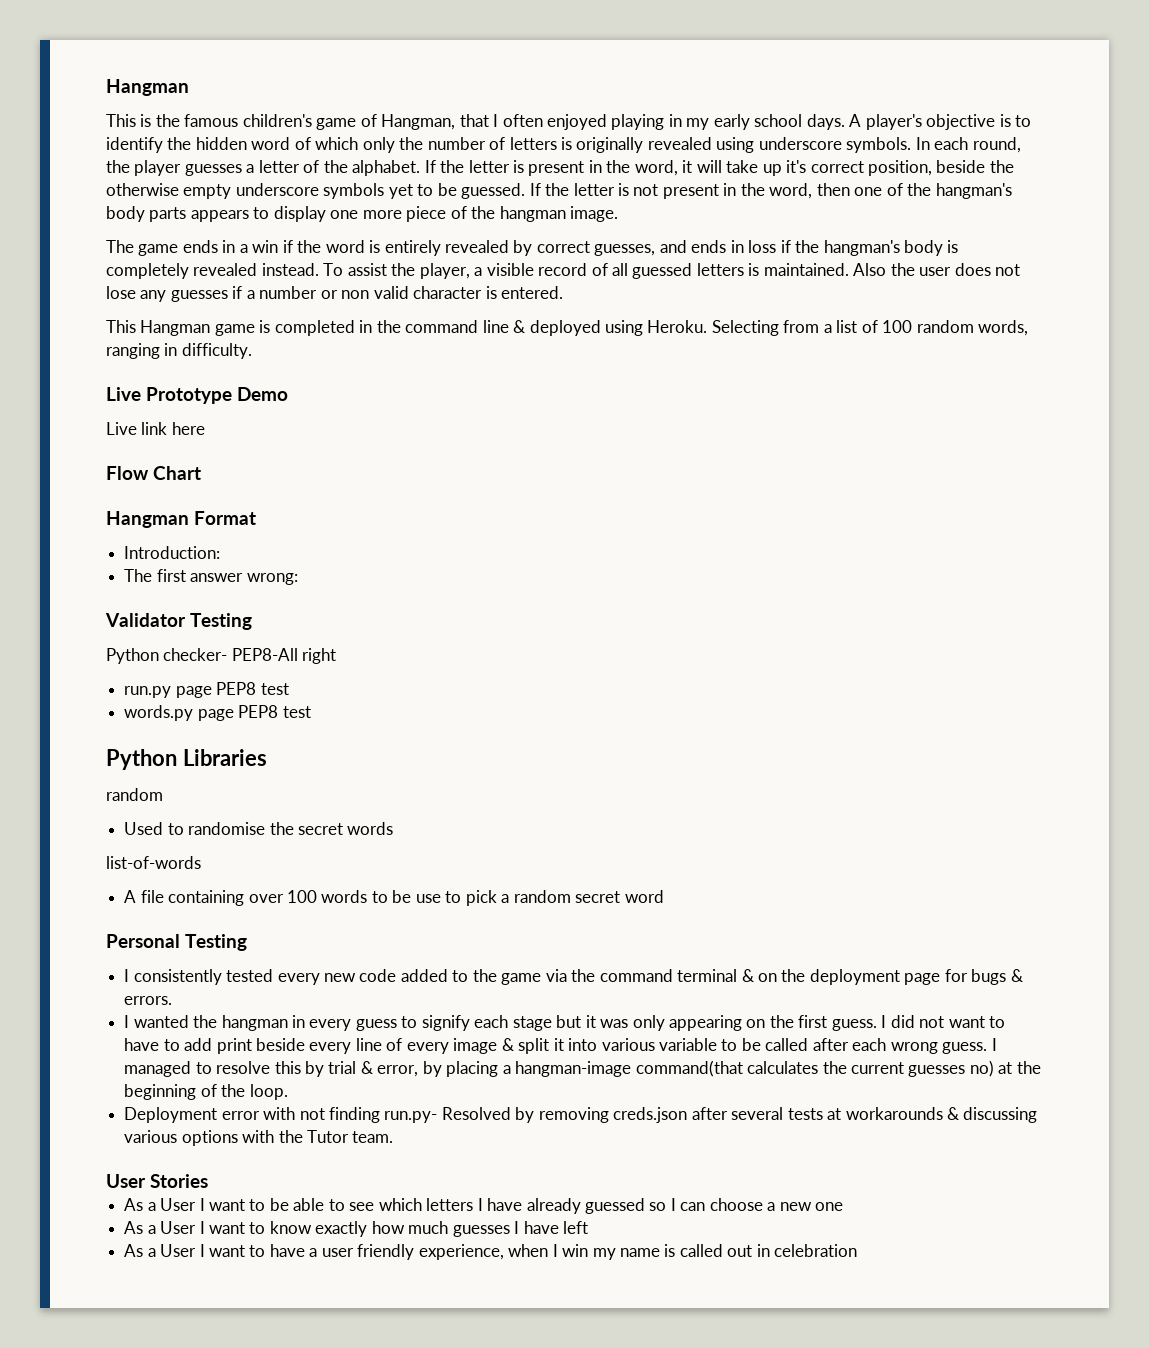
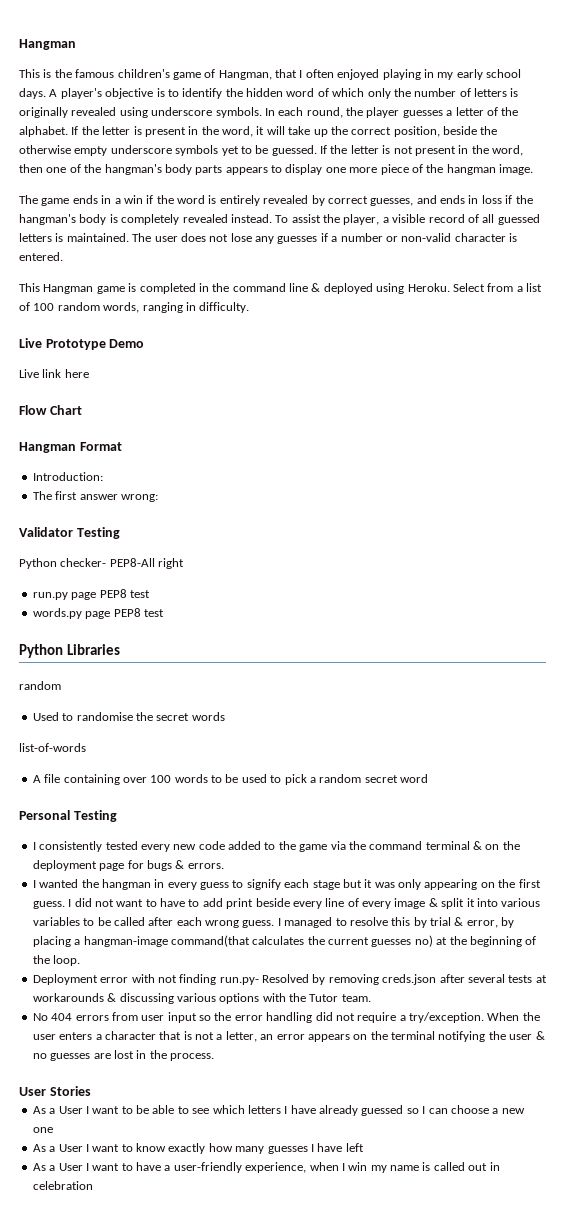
[786,160,807,173] it's -> [330,126,348,135] the
[853,263,915,276] Also the -> [132,233,152,242] The
[341,286,409,299] non valid -> [401,233,452,242] non-valid
[711,320,779,336] Selecting -> [452,283,485,292] Select
[415,894,441,903] use -> [241,774,267,783] used
[658,1038,717,1051] variable -> [32,917,80,926] variables
(394, 1137) none -> [32,1012,540,1023] [32,1031,545,1042] [32,1050,214,1061] // No 404 errors from user input so the error handling did not require a try/exception. When the user enters a character that is not a letter, an error appears on the terminal notifying the user & no guesses are lost in the process.
[408,1221,449,1234] much -> [235,1146,265,1154] many
[321,1244,415,1260] user friendly -> [173,1162,242,1173] user-friendly

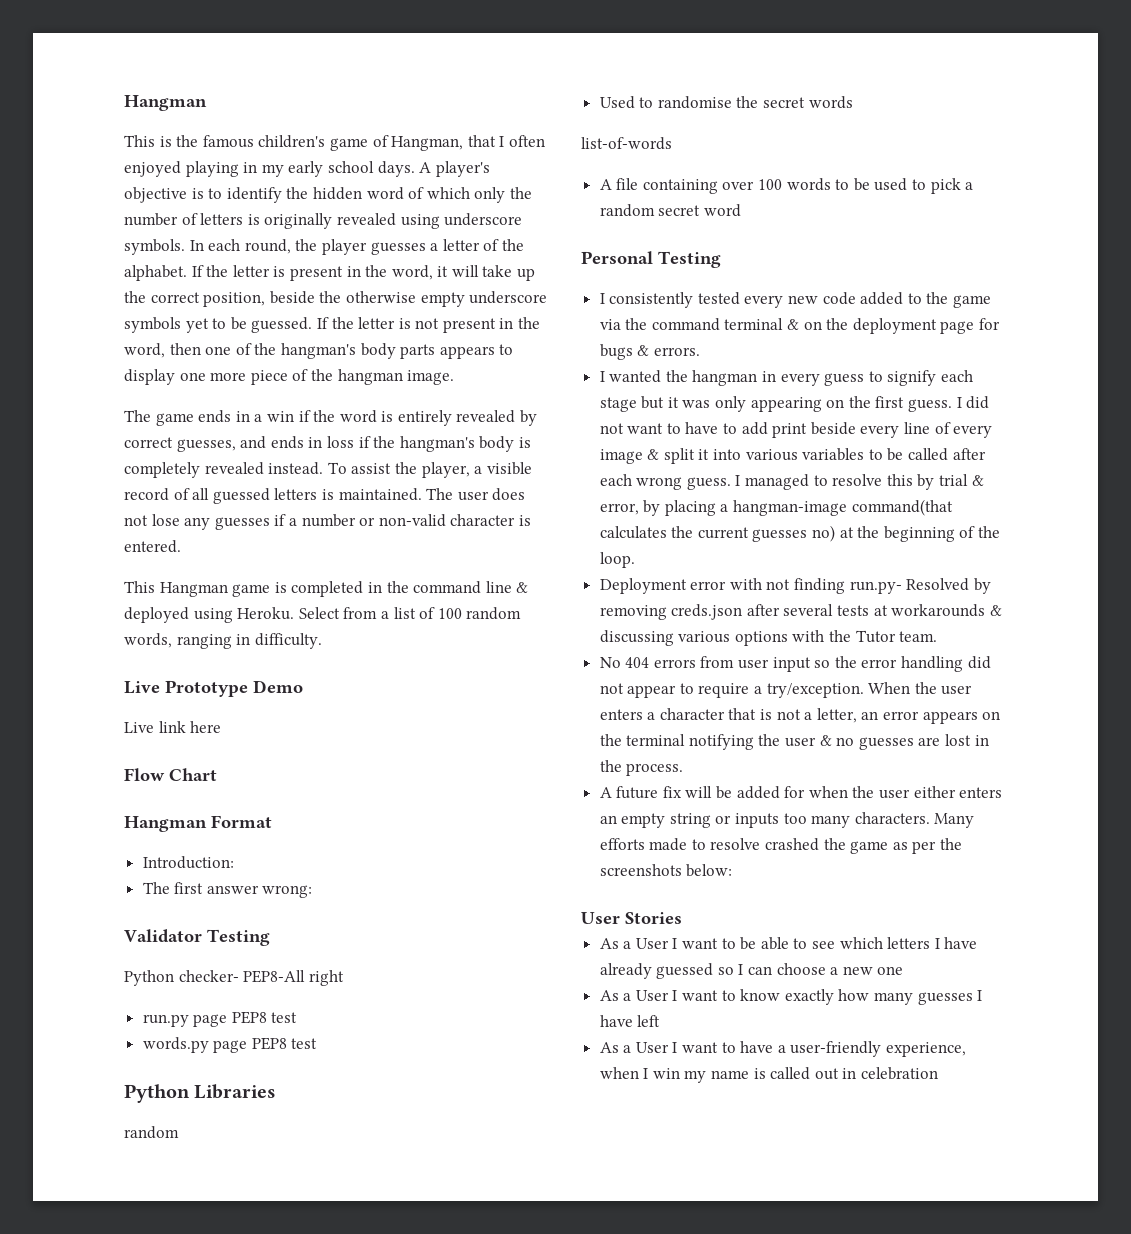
(355, 1017) none -> [627,683,694,698] appear to
(214, 1057) none -> [599,786,1003,799] [599,812,975,828] [599,838,963,854] [599,864,733,877] // A future fix will be added for when the user either enters an empty string or inputs too many characters. Many efforts made to resolve crashed the game as per the screenshots below:

